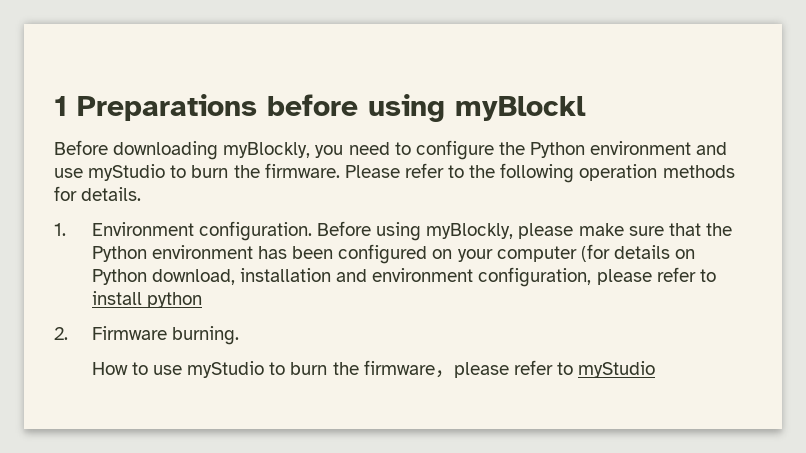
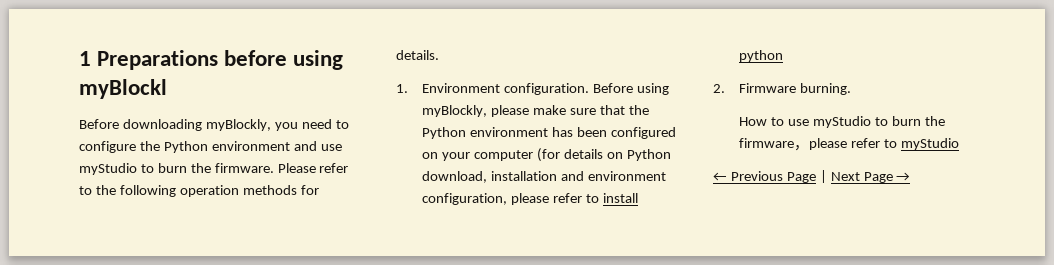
(656, 369) none -> [713,170,911,183] // ← Previous Page | Next Page →

